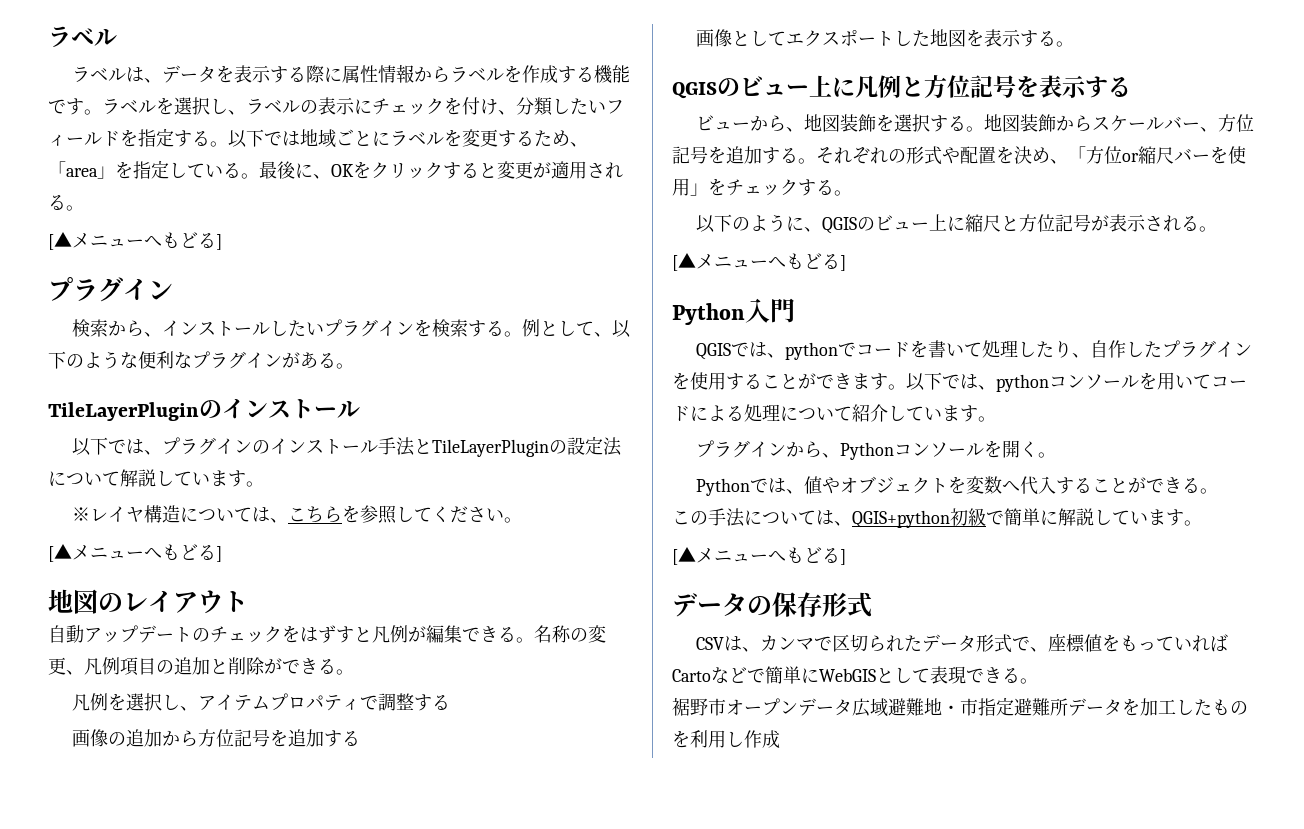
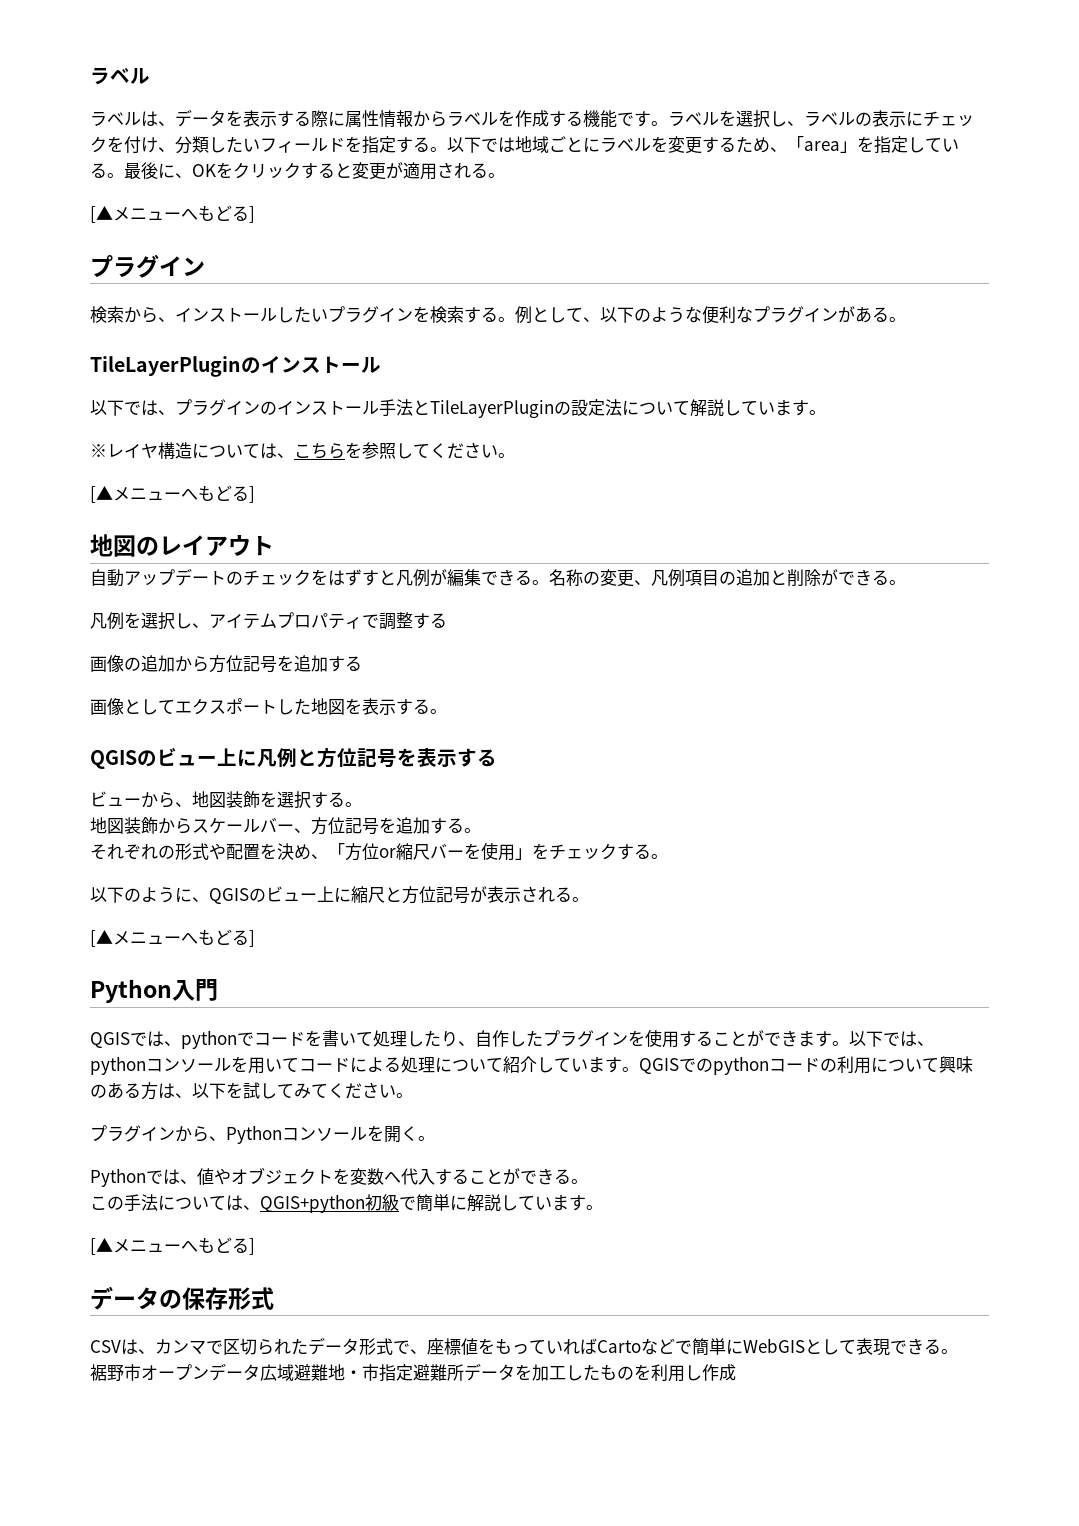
(985, 129) none -> (362, 804) //
(816, 161) none -> (481, 830) //
(996, 419) none -> [639,1056,973,1075] [90,1082,413,1100] QGISでのpythonコードの利用について興味のある方は、以下を試してみてください。

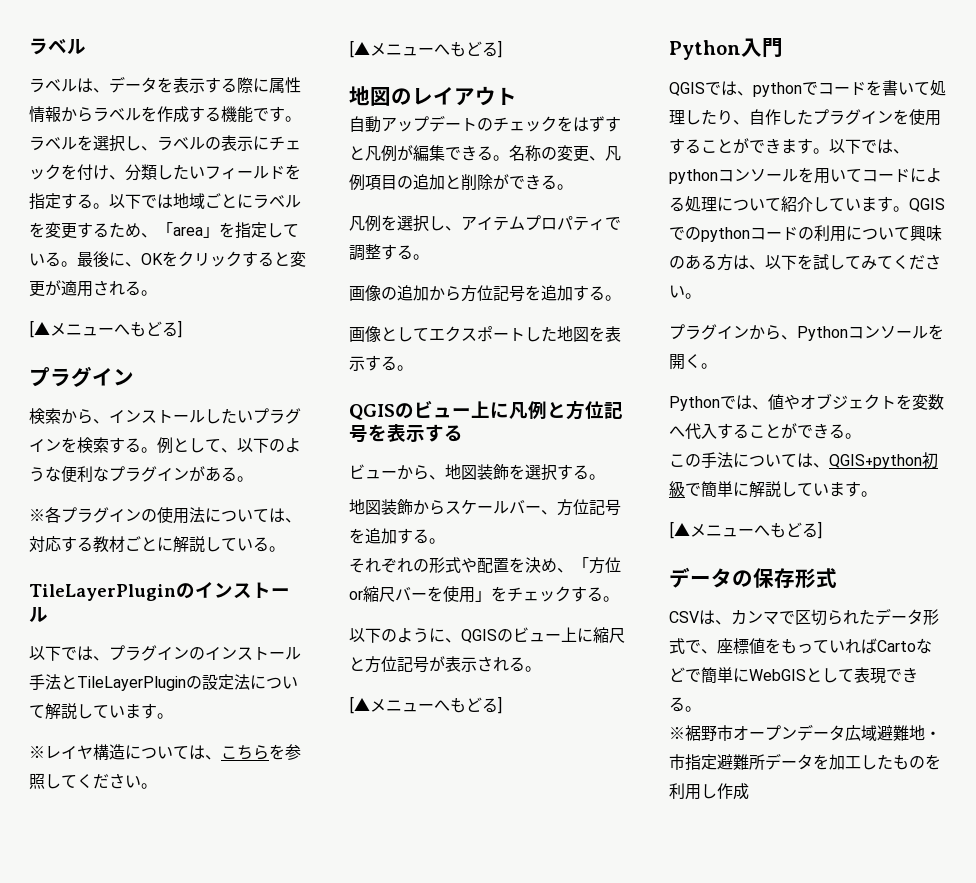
(906, 319) none -> [29,507,301,524] [29,536,285,553] // ※各プラグインの使用法については、対応する教材ごとに解説している。
(447, 620) none -> [413,254,429,260] 。
(362, 663) none -> [605,295,621,301] 。
(958, 1351) none -> [669,727,685,739] ※

